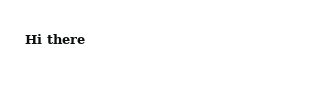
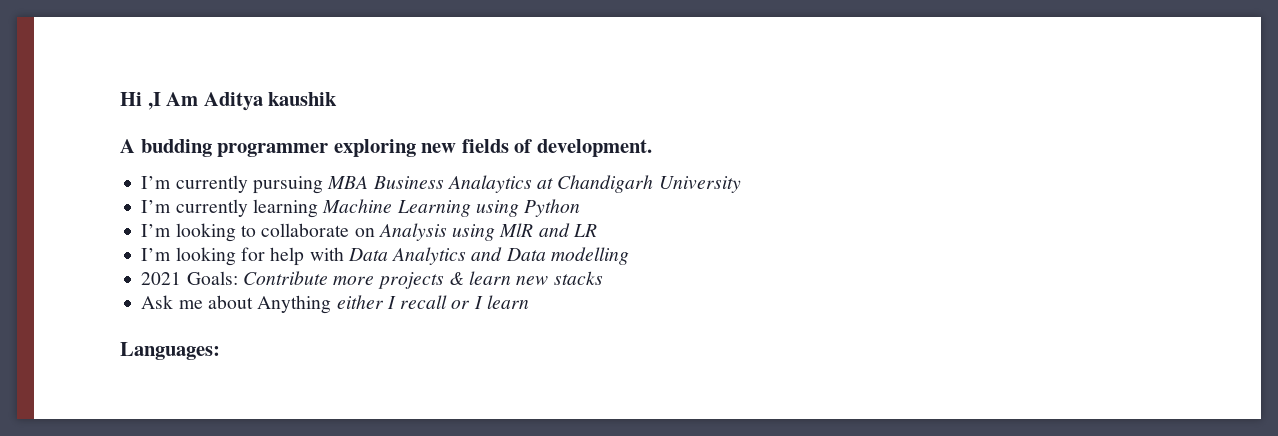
[47,34,85,44] there -> [147,92,338,111] [120,139,652,157] [141,175,741,194] [141,199,581,218] [141,223,597,242] [141,247,629,266] [141,271,603,289] [141,295,529,314] [120,342,220,360] ,I Am Aditya kaushik // A budding programmer exploring new fields of development. // I’m currently pursuing MBA Business Analaytics at Chandigarh University // I’m currently learning Machine Learning using Python // I’m looking to collaborate on Analysis using MlR and LR // I’m looking for help with Data Analytics and Data modelling // 2021 Goals: Contribute more projects & learn new stacks // Ask me about Anything either I recall or I learn // Languages:

